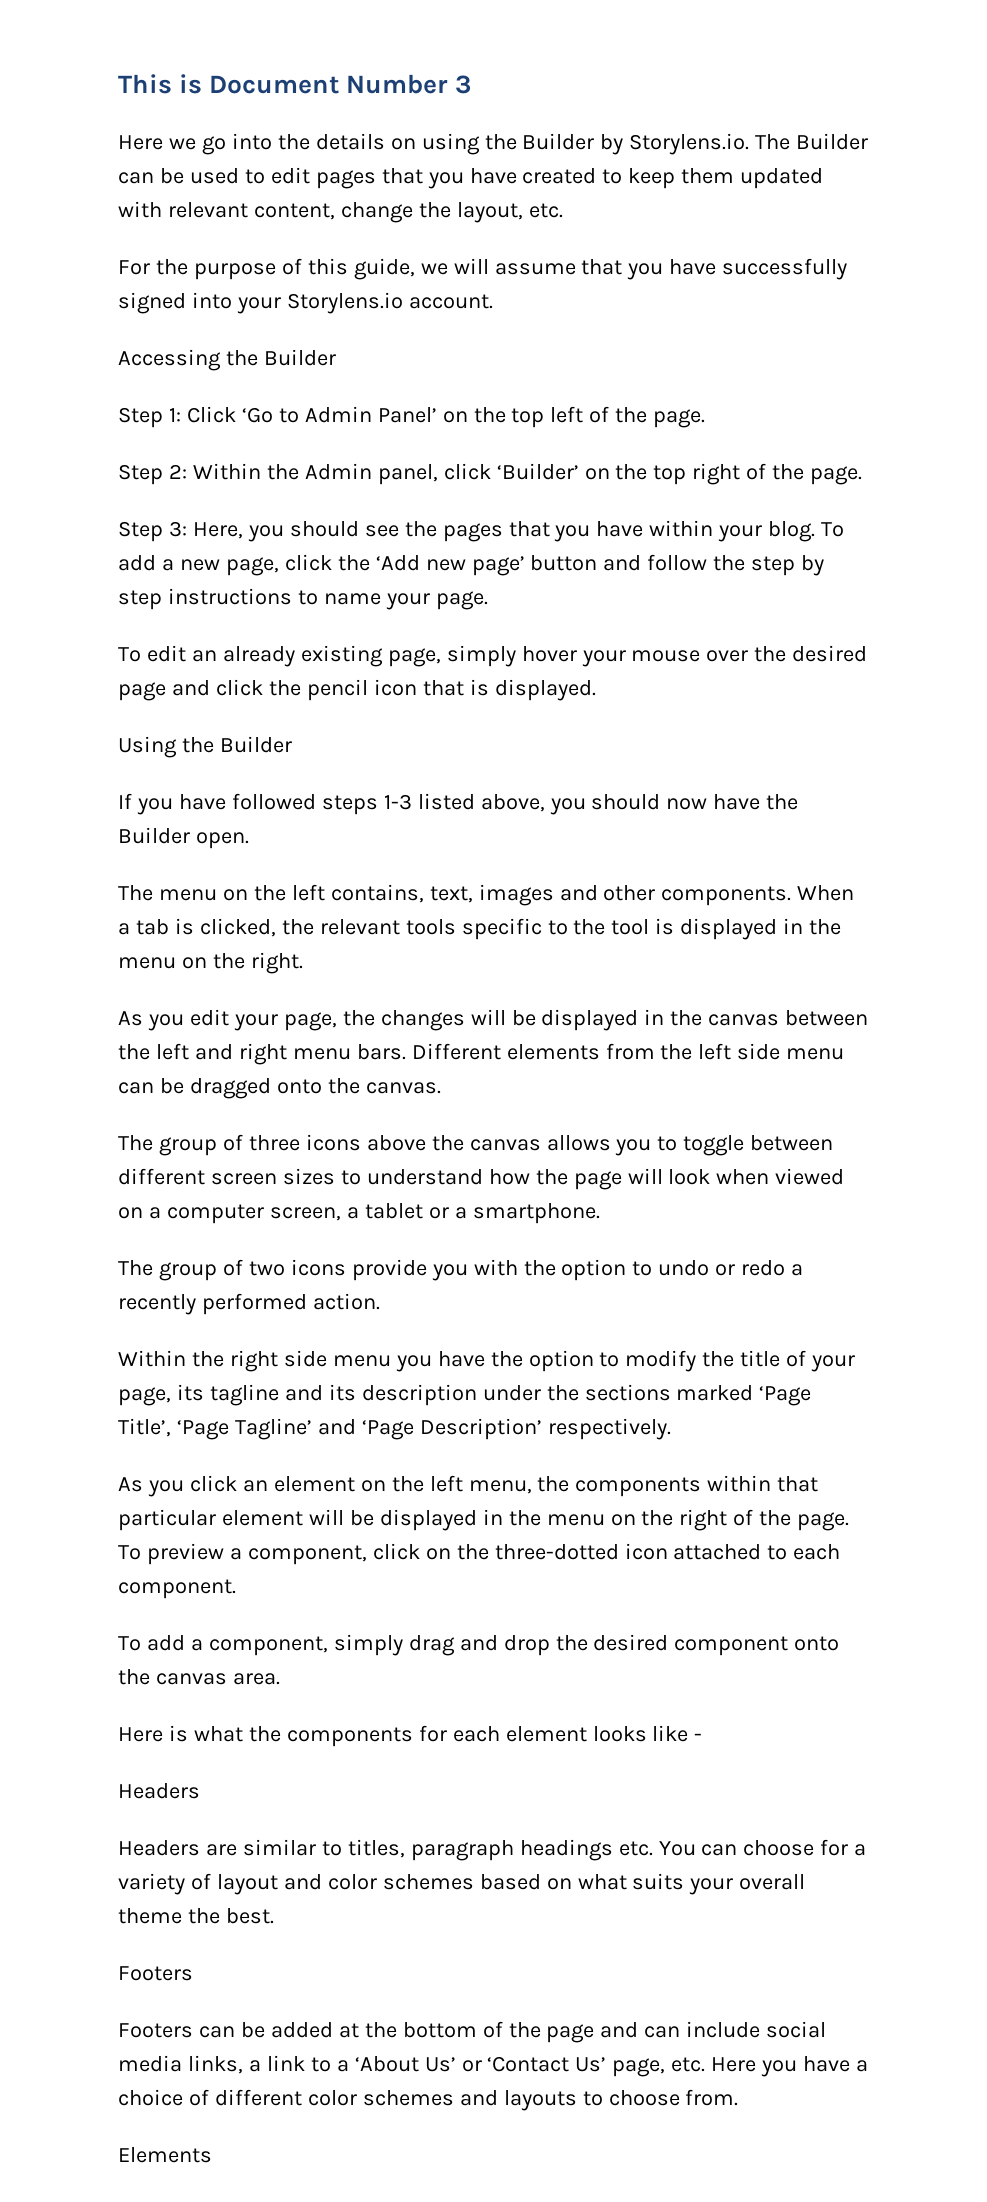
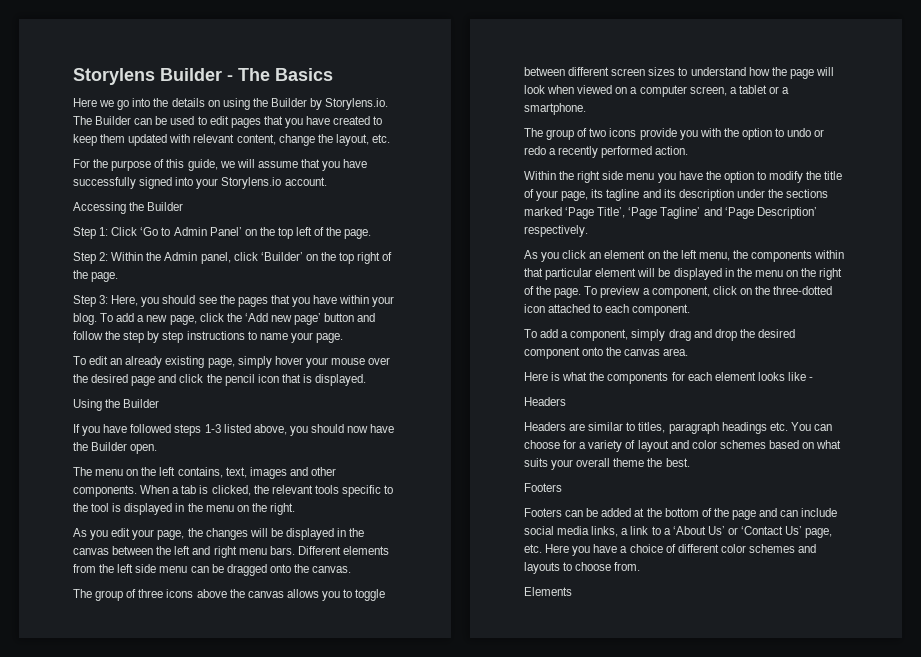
[118,74,471,94] This is Document Number 3 -> [73,68,333,85] Storylens Builder - The Basics

